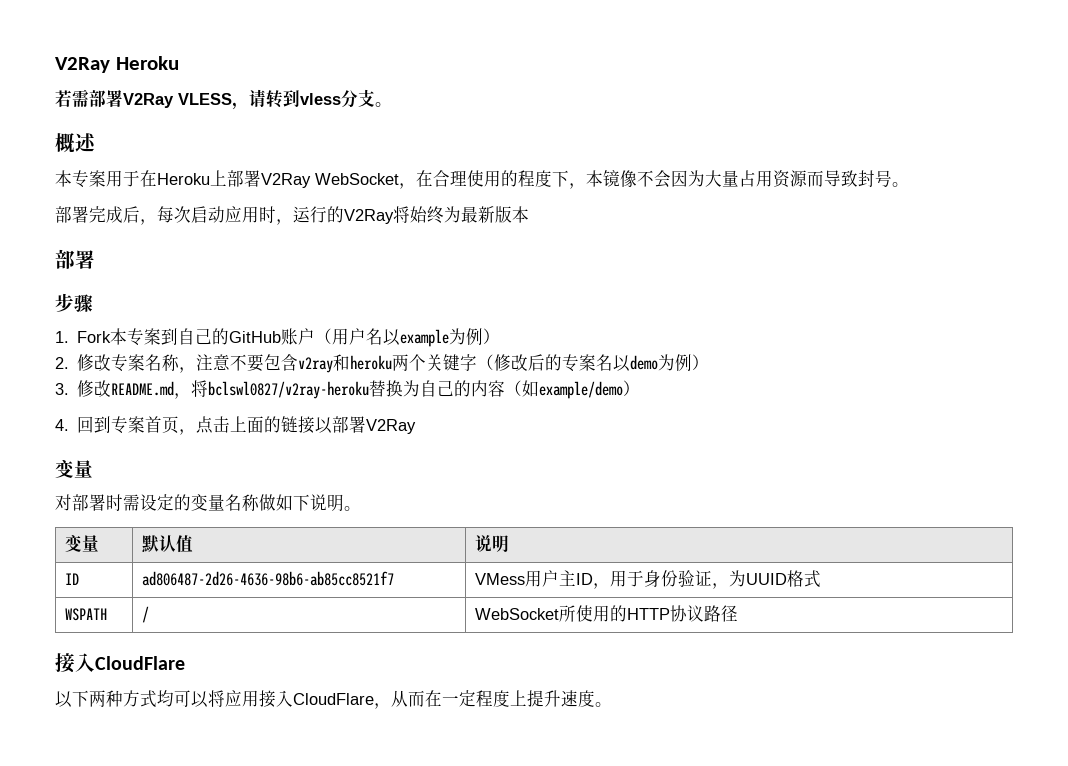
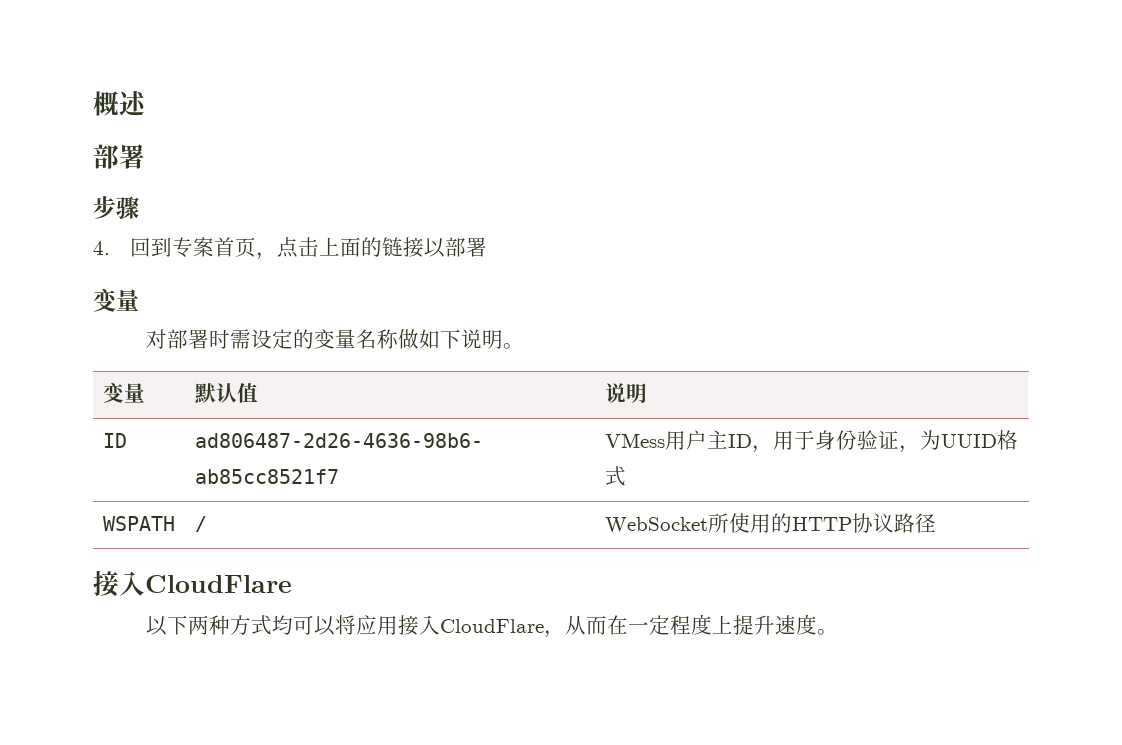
[55,56,179,73] [55,89,392,110] [55,133,96,153] [55,169,909,189] [55,206,529,225] [55,249,95,269] [55,293,93,312] [55,328,501,347] [55,354,710,373] [55,380,641,399] V2Ray Heroku // 若需部署V2Ray VLESS，请转到vless分支。 // 概述 // 本专案用于在Heroku上部署V2Ray WebSocket，在合理使用的程度下，本镜像不会因为大量占用资源而导致封号。 // 部署完成后，每次启动应用时，运行的V2Ray将始终为最新版本 // 部署 // 步骤 // 1. Fork本专案到自己的GitHub账户（用户名以example为例） // 2.修改专案名称，注意不要包含v2ray和heroku两个关键字（修改后的专案名以demo为例） // 3.修改README.md，将bclswl0827/v2ray-heroku替换为自己的内容（如example/demo） -> [93,90,147,116] [93,144,145,169] [93,196,139,219] 概述 // 部署 // 步骤
[366,419,417,434] V2Ray -> (487, 247) none

